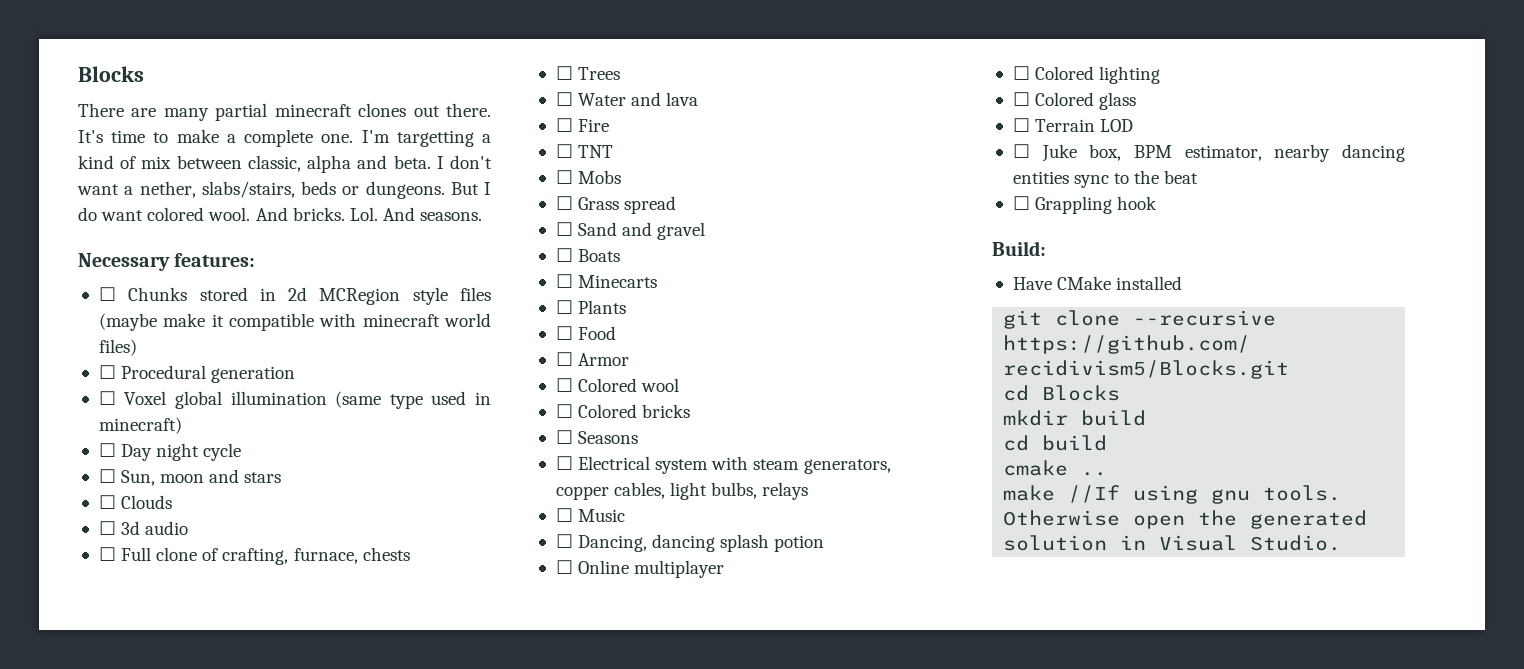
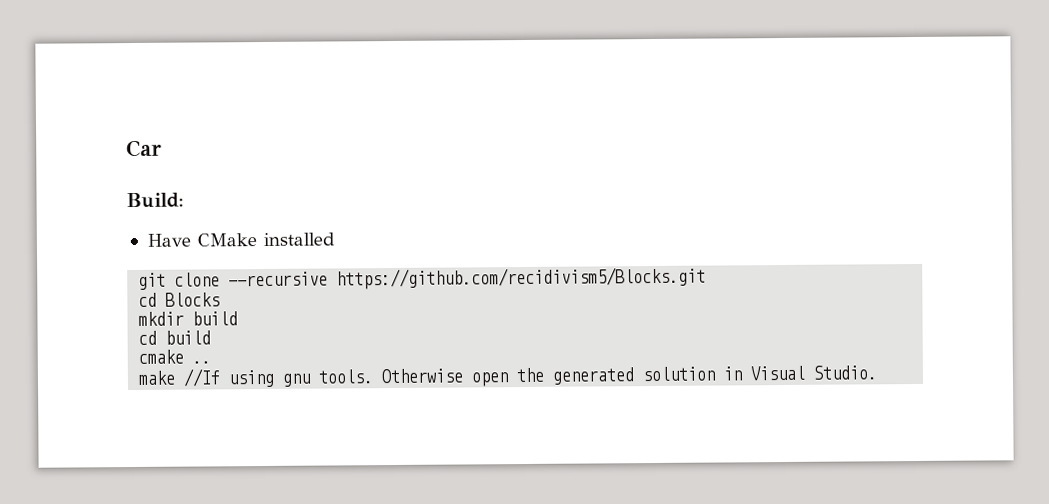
[78,66,144,82] [78,103,491,121] [78,129,492,147] [78,155,492,173] [77,181,491,199] [78,207,483,221] [78,253,256,271] [98,287,492,305] [98,313,492,331] [98,339,137,356] [98,365,296,383] [98,391,491,409] [98,417,182,434] [98,443,242,461] [98,469,282,486] [98,495,173,509] [98,521,189,535] [98,547,410,565] [555,66,621,80] [555,92,699,106] [555,118,610,132] [555,144,614,158] [555,170,622,184] [555,196,677,214] [555,222,706,240] [555,248,621,262] [555,274,658,288] [555,300,627,314] [555,326,617,340] [555,352,630,366] [555,378,680,392] [555,404,691,418] [555,430,639,444] [555,456,891,474] [555,482,809,500] [555,508,626,522] [555,534,825,552] [555,560,725,578] [1012,66,1161,84] [1012,92,1137,110] [1012,118,1134,132] [1012,144,1405,162] [1012,170,1199,188] [1012,196,1158,214] Blocks // There are many partial minecraft clones out there. It's time to make a complete one. I'm targetting a kind of mix between classic, alpha and beta. I don't want a nether, slabs/stairs, beds or dungeons. But I do want colored wool. And bricks. Lol. And seasons. // Necessary features: // ☐ Chunks stored in 2d MCRegion style files (maybe make it compatible with minecraft world files) // ☐ Procedural generation // ☐ Voxel global illumination (same type used in minecraft) // ☐ Day night cycle // ☐ Sun, moon and stars // ☐ Clouds // ☐ 3d audio // ☐ Full clone of crafting, furnace, chests // ☐ Trees // ☐ Water and lava // ☐ Fire // ☐ TNT // ☐ Mobs // ☐ Grass spread // ☐ Sand and gravel // ☐ Boats // ☐ Minecarts // ☐ Plants // ☐ Food // ☐ Armor // ☐ Colored wool // ☐ Colored bricks // ☐ Seasons // ☐ Electrical system with steam generators, copper cables, light bulbs, relays // ☐ Music // ☐ Dancing, dancing splash potion // ☐ Online multiplayer // ☐ Colored lighting // ☐ Colored glass // ☐ Terrain LOD // ☐ Juke box, BPM estimator, nearby dancing entities sync to the beat // ☐ Grappling hook -> [126,139,162,158] Car

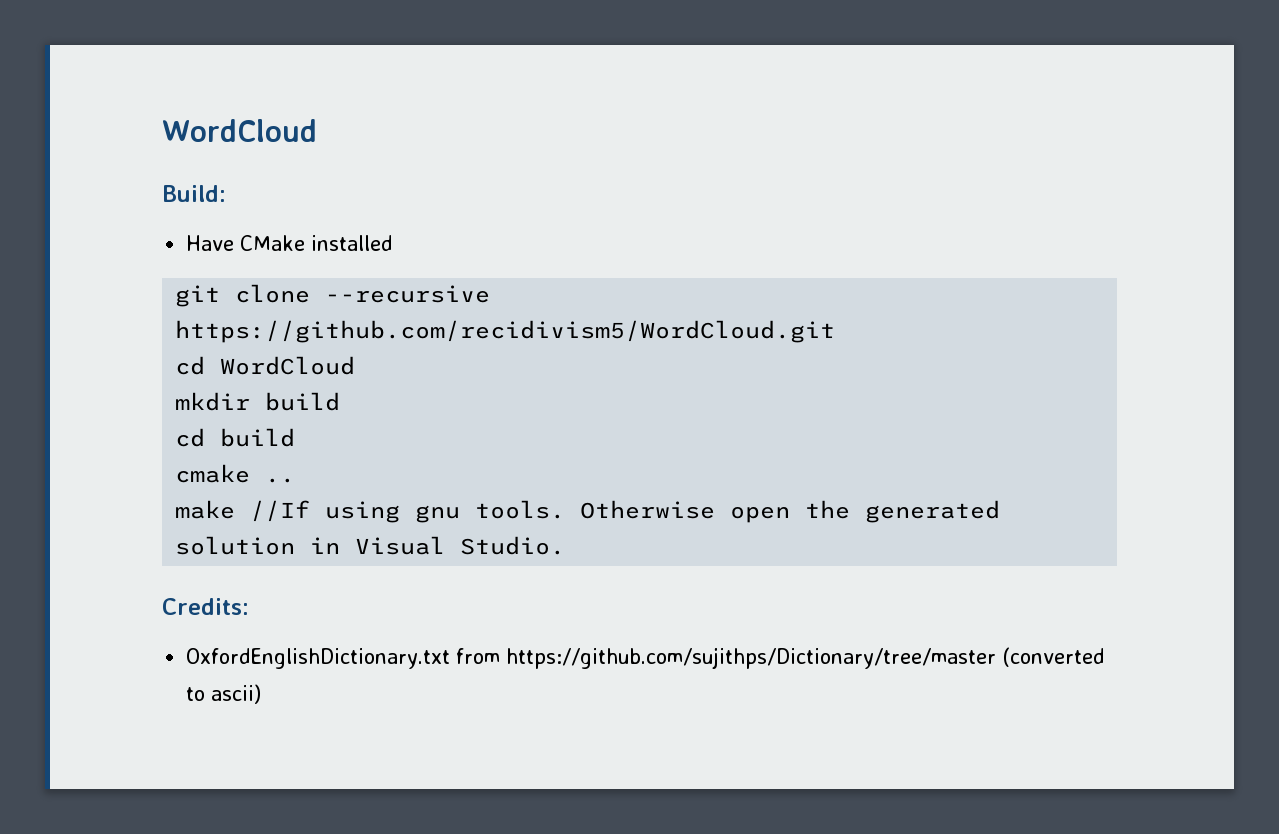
[126,139,162,158] Car -> [162,119,317,142] WordCloud
[336,266,707,290] [138,292,221,307] https://github.com/recidivism5/Blocks.git // cd Blocks -> [175,320,836,343] [175,356,356,375] https://github.com/recidivism5/WordCloud.git // cd WordCloud
(878, 372) none -> [162,598,249,615] [186,647,1105,669] [186,684,262,704] // Credits: // OxfordEnglishDictionary.txt from https://github.com/sujithps/Dictionary/tree/master (converted to ascii)

